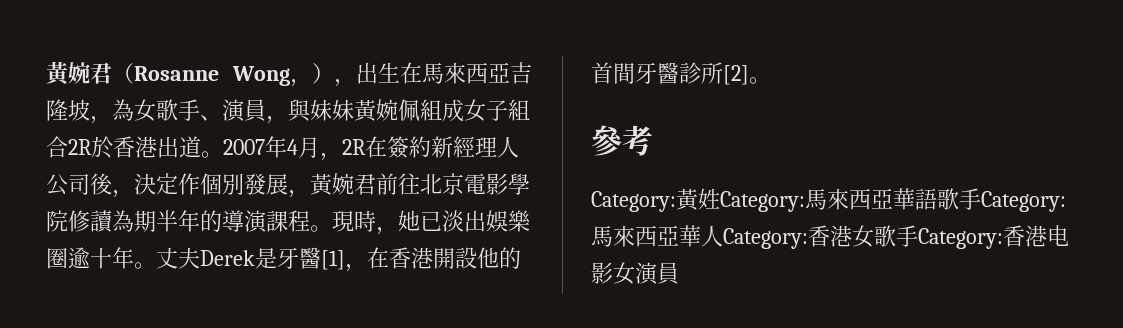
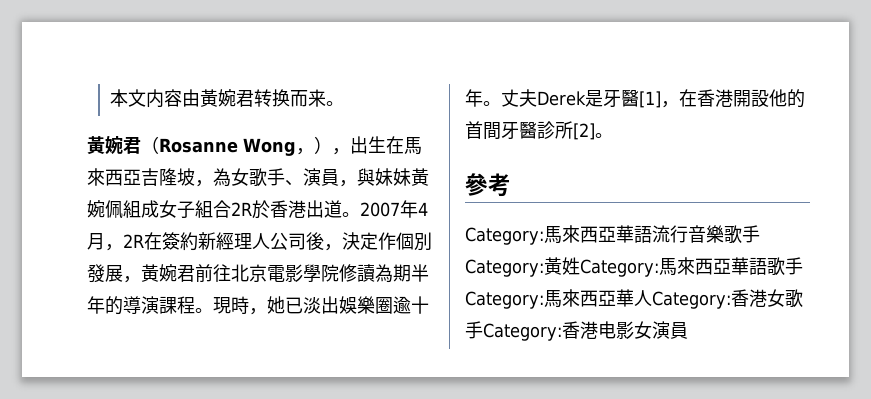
(46, 73) none -> [110,89,345,108] 本文内容由黃婉君转换而来。 //
(676, 201) none -> [543,225,760,244] [465,259,544,277] 馬來西亞華語流行音樂歌手Category:

